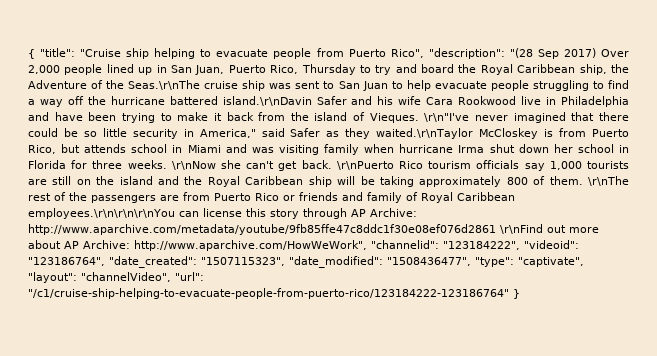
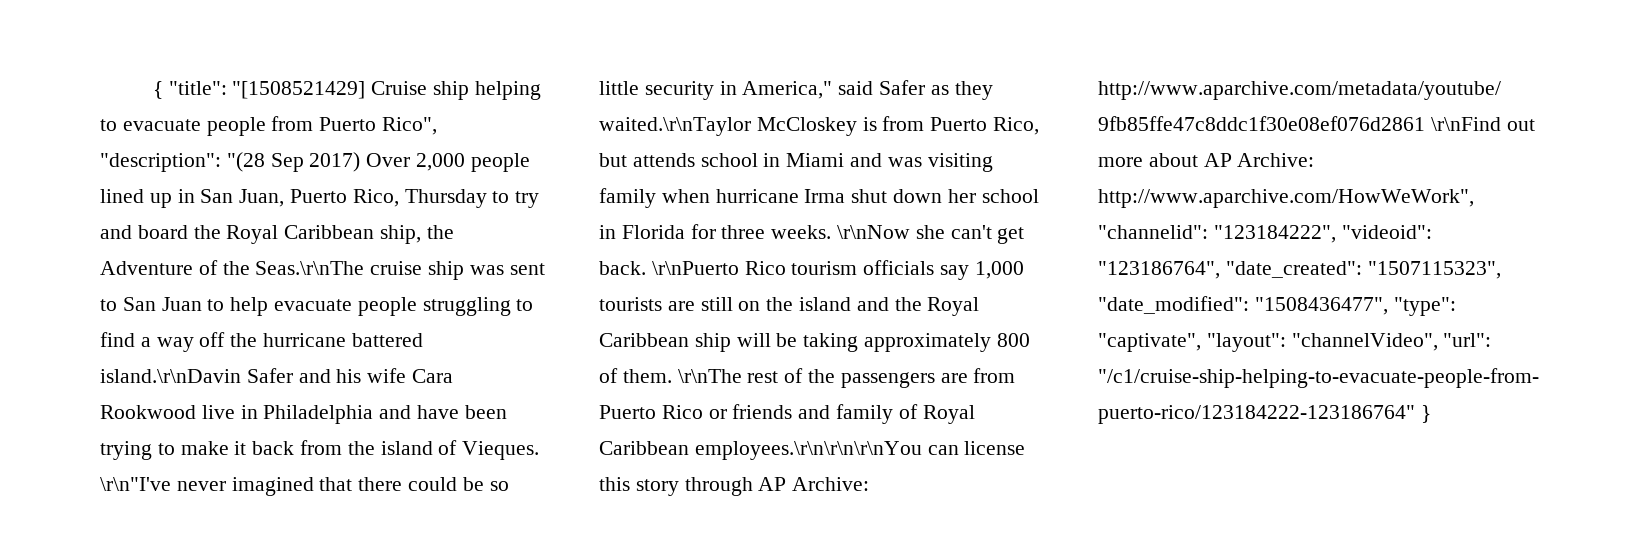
[80,49,122,57] "Cruise -> [232,81,428,99] "[1508521429] Cruise

